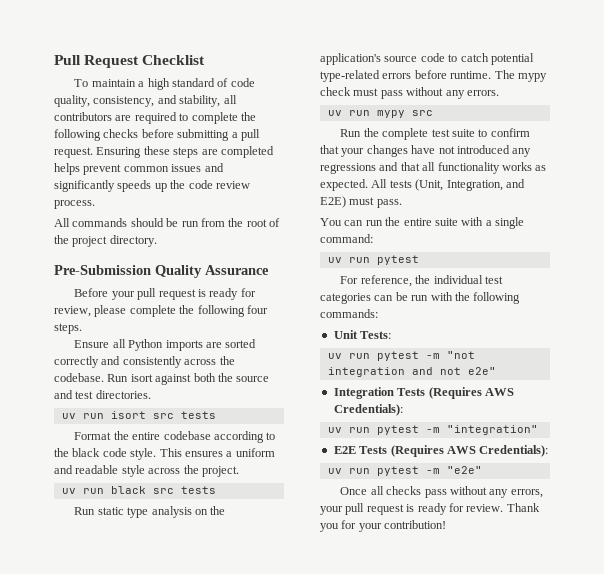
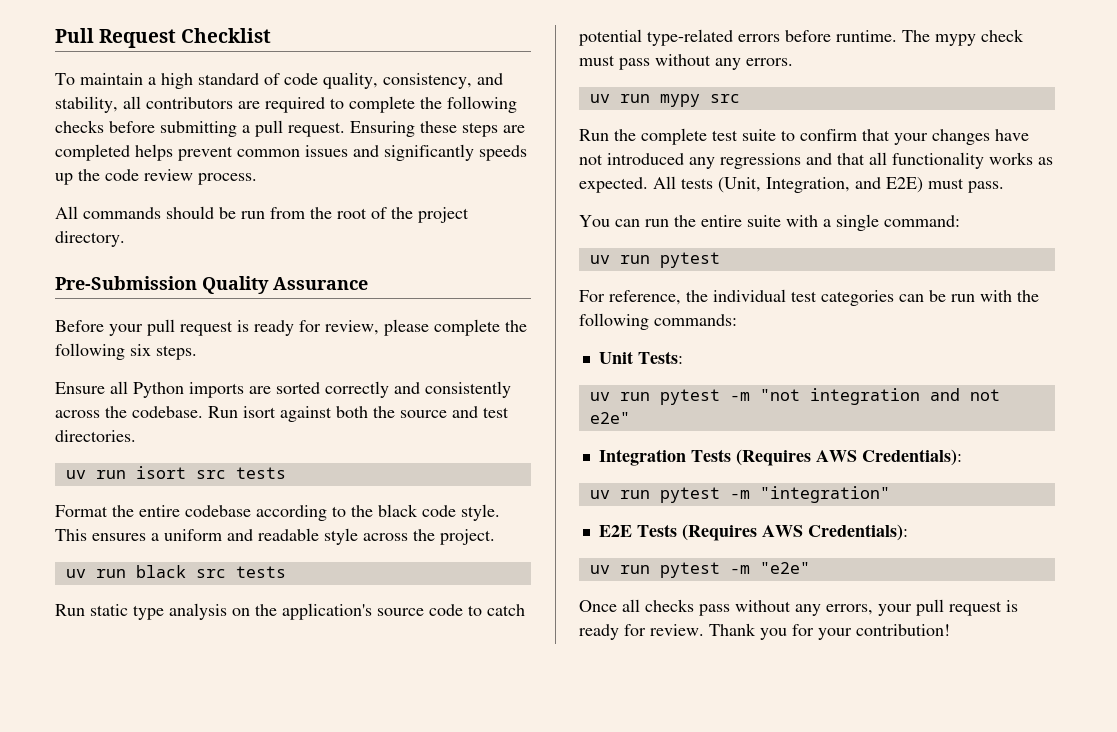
[246,305,268,314] four -> [130,344,151,356] six

